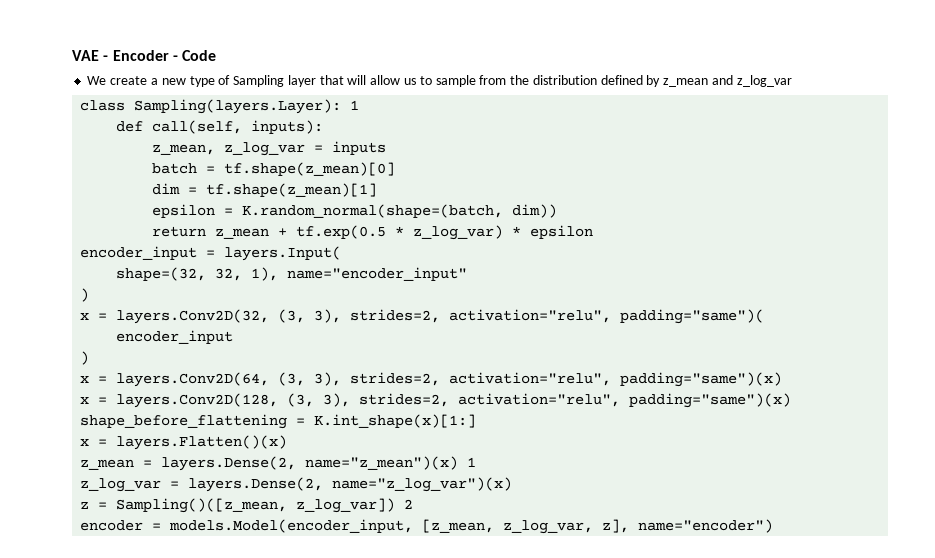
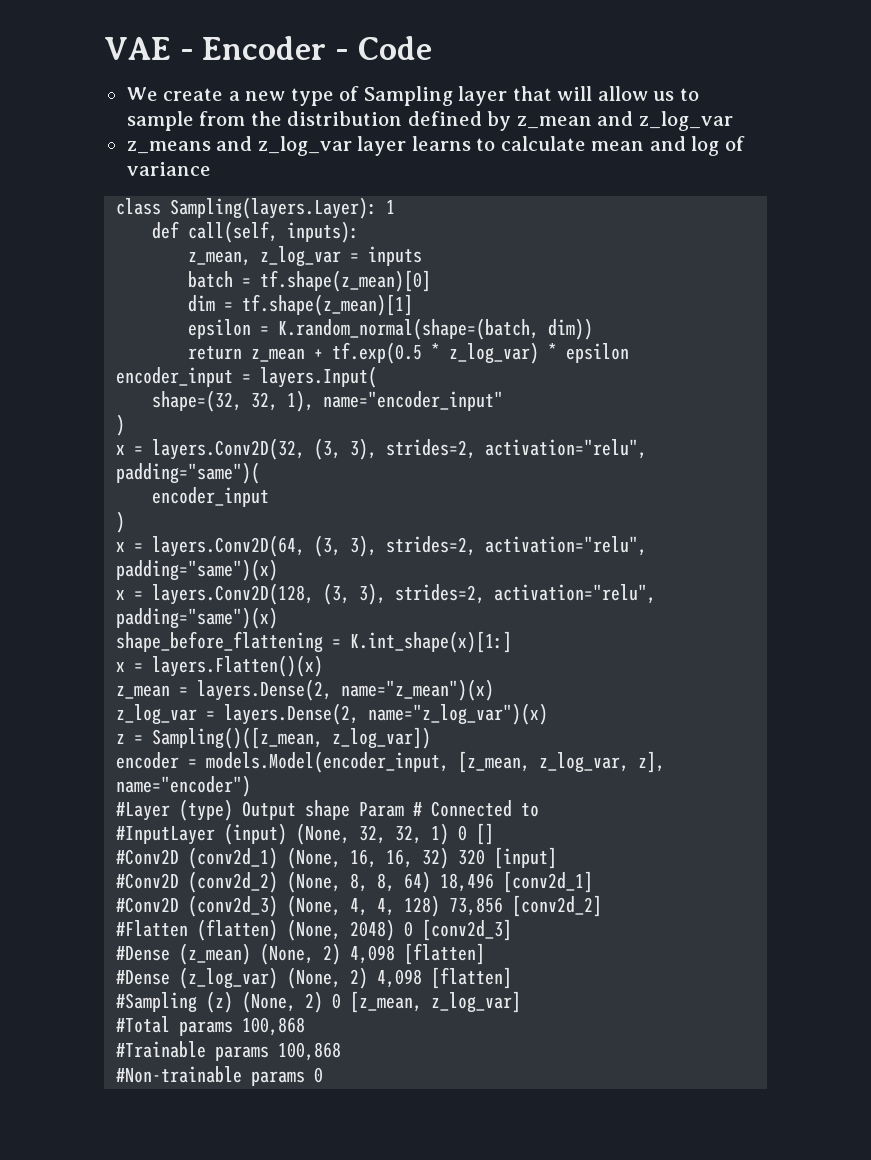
(792, 81) none -> [126,136,745,156] [126,162,211,176] // z_means and z_log_var layer learns to calculate mean and log of variance
[467,457,477,467] 1 -> (495, 690) none
[404,499,414,509] 2 -> (432, 738) none
(774, 526) none -> [116,799,540,821] [116,823,495,845] [116,847,558,869] [116,871,594,893] [116,895,603,917] [116,919,513,941] [116,943,486,965] [116,967,513,989] [116,991,522,1013] [116,1016,306,1036] [116,1041,342,1061] [116,1066,324,1086] // #Layer (type) Output shape Param # Connected to // #InputLayer (input) (None, 32, 32, 1) 0 [] // #Conv2D (conv2d_1) (None, 16, 16, 32) 320 [input] // #Conv2D (conv2d_2) (None, 8, 8, 64) 18,496 [conv2d_1] // #Conv2D (conv2d_3) (None, 4, 4, 128) 73,856 [conv2d_2] // #Flatten (flatten) (None, 2048) 0 [conv2d_3] // #Dense (z_mean) (None, 2) 4,098 [flatten] // #Dense (z_log_var) (None, 2) 4,098 [flatten] // #Sampling (z) (None, 2) 0 [z_mean, z_log_var] // #Total params 100,868 // #Trainable params 100,868 // #Non-trainable params 0

